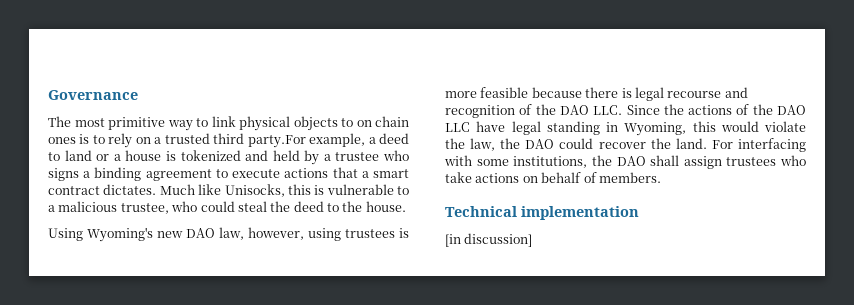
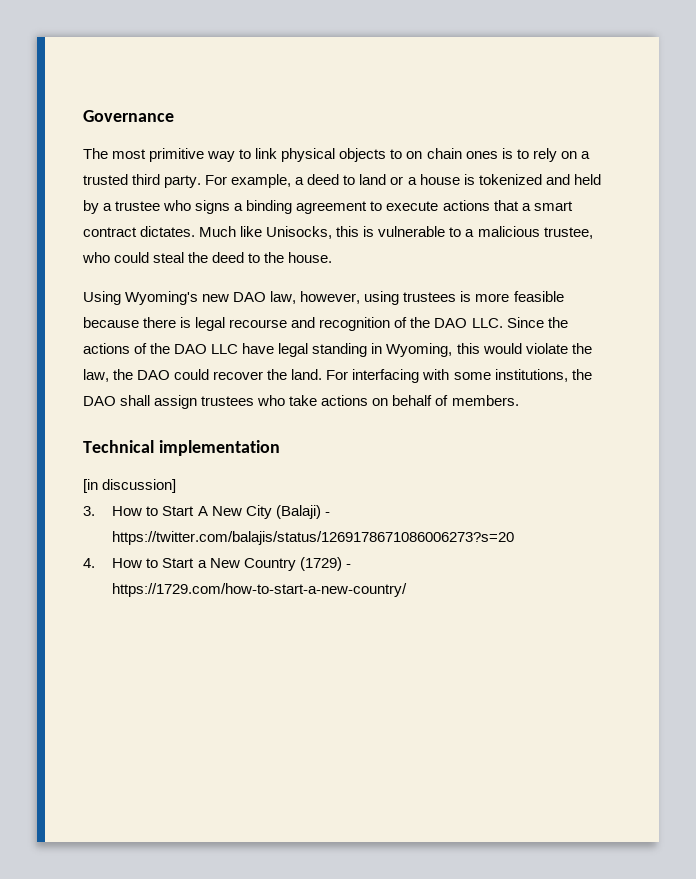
[247,135,306,148] party.For -> [164,175,228,188] party. For
(533, 240) none -> [83,505,330,519] [112,531,515,545] [83,557,351,571] [112,583,408,597] // 3. How to Start A New City (Balaji) - https://twitter.com/balajis/status/1269178671086006273?s=20 // 4. How to Start a New Country (1729) - https://1729.com/how-to-start-a-new-country/

